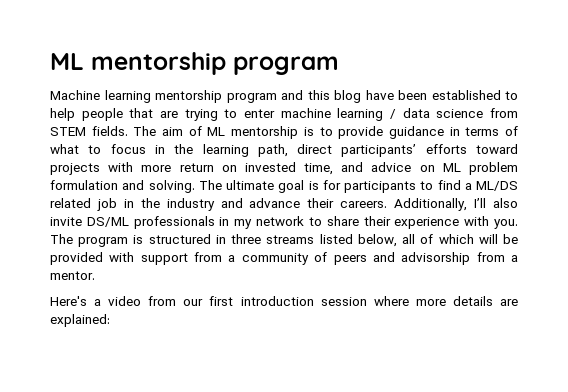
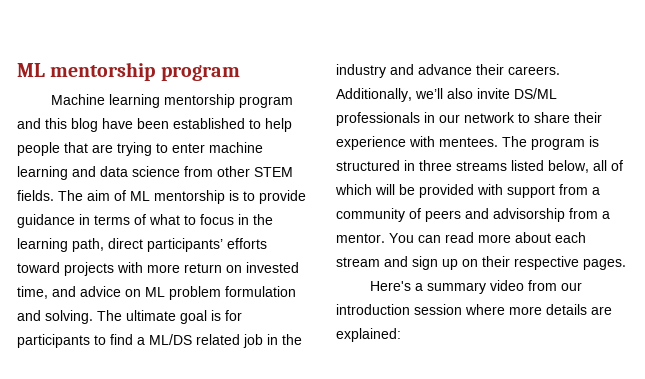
[390,109,396,119] / -> [72,166,96,177] and
(518, 113) none -> [217,166,250,177] other
[474,198,487,208] I’ll -> [415,88,443,99] we’ll
[234,219,253,229] my -> [439,114,460,123] our
[493,219,518,229] you. -> [439,137,498,147] mentees.
(95, 275) none -> [389,232,586,243] [336,256,626,270] You can read more about each stream and sign up on their respective pages.
(102, 302) none -> [427,282,487,294] summary
[209,296,234,306] first -> (583, 286) none

